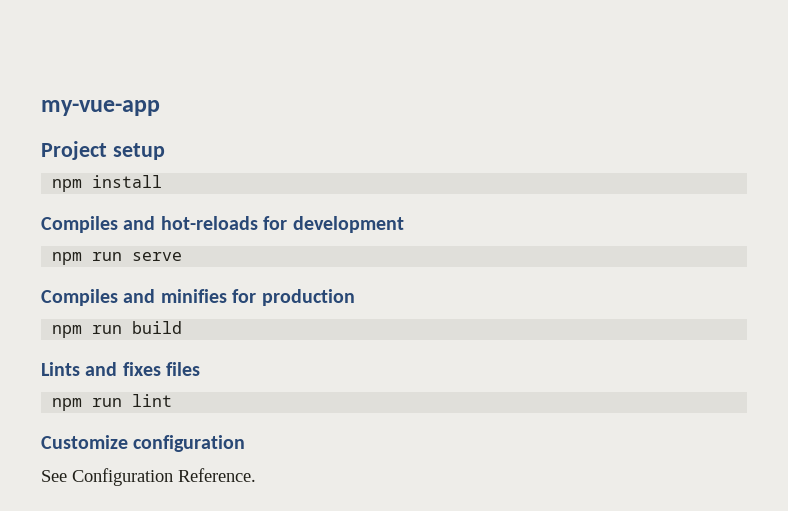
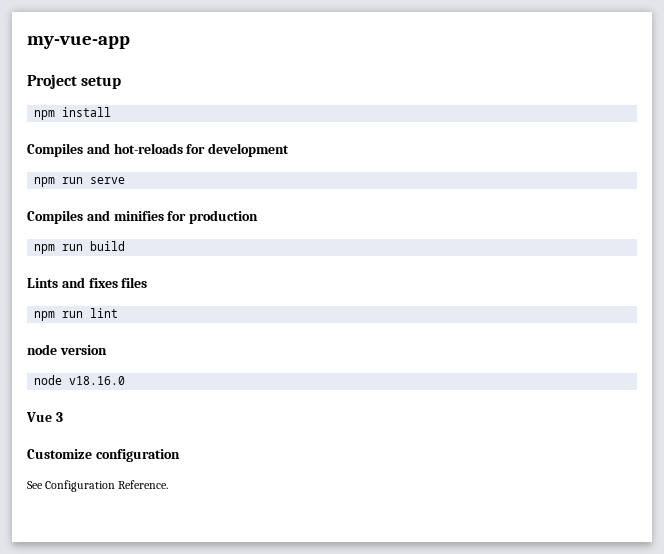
(173, 400) none -> [27,344,107,355] [34,375,126,385] [26,412,63,422] // node version // node v18.16.0 // Vue 3

